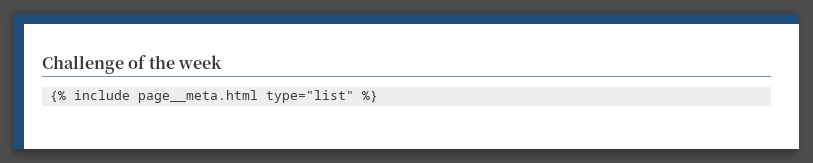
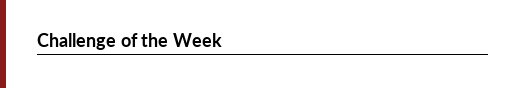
[177,55,222,69] [49,90,378,103] week // {% include page__meta.html type="list" %} -> [173,33,223,47] Week

